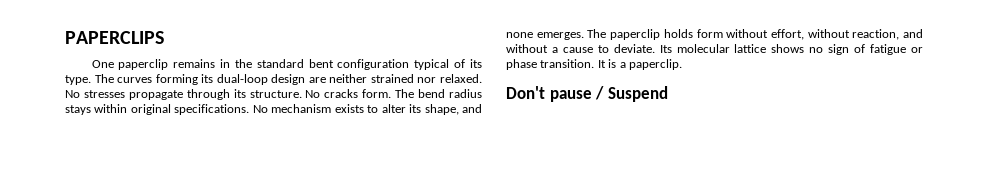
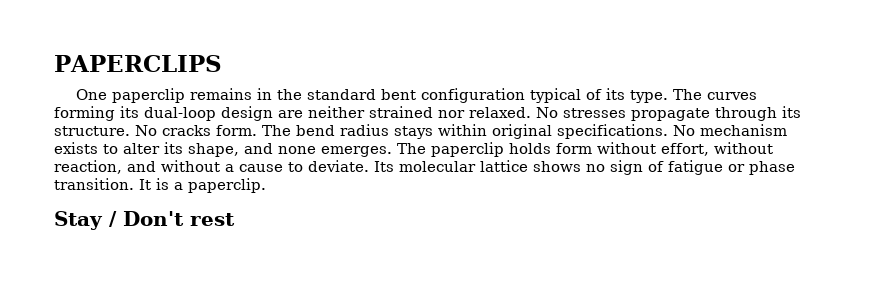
[506,86,668,102] Don't pause / Suspend -> [54,211,235,230] Stay / Don't rest

